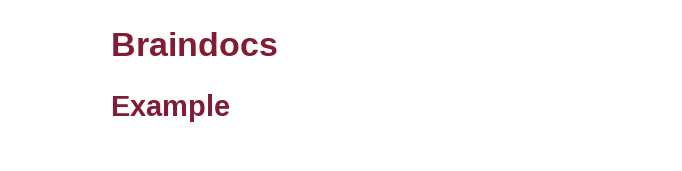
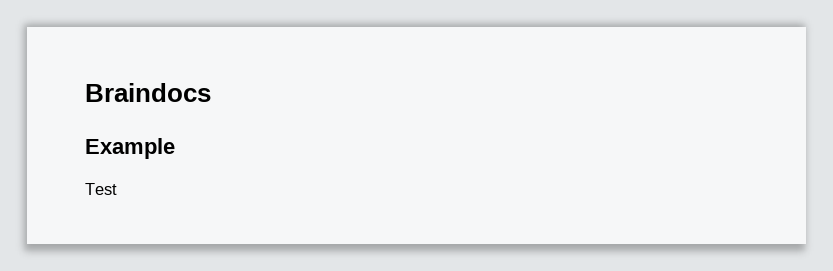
(230, 108) none -> [85,183,117,195] // Test

